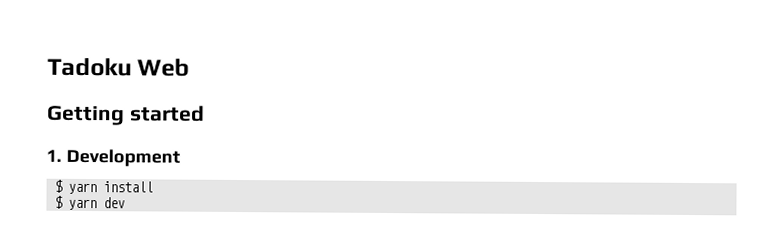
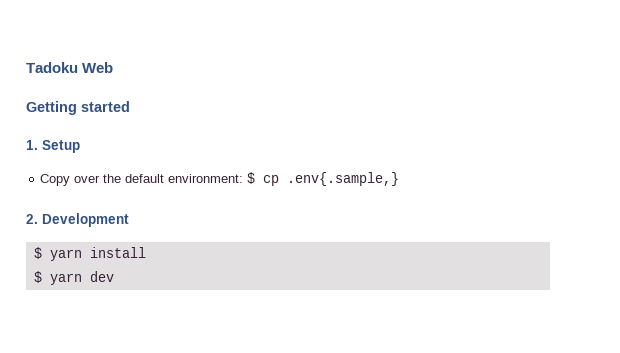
(62, 155) none -> [42,140,80,153] [40,172,400,186] [26,214,38,224] Setup // Copy over the default environment: $ cp .env{.sample,} // 2.

